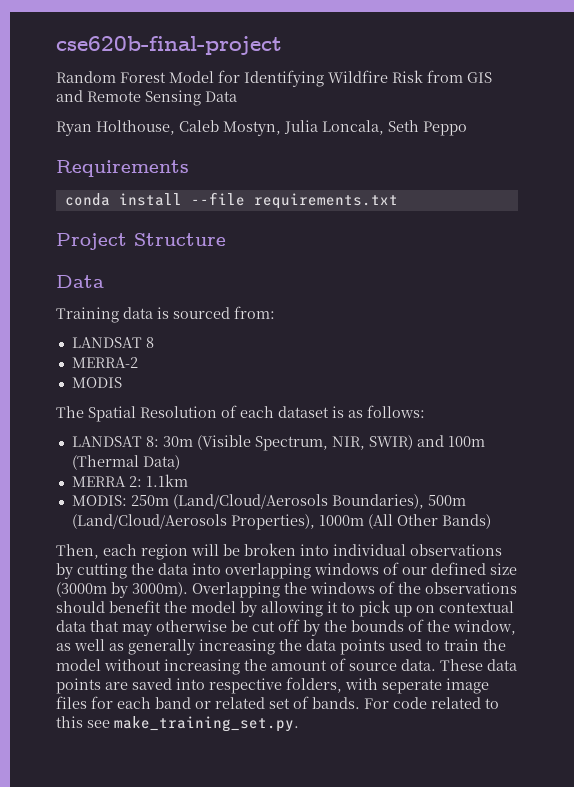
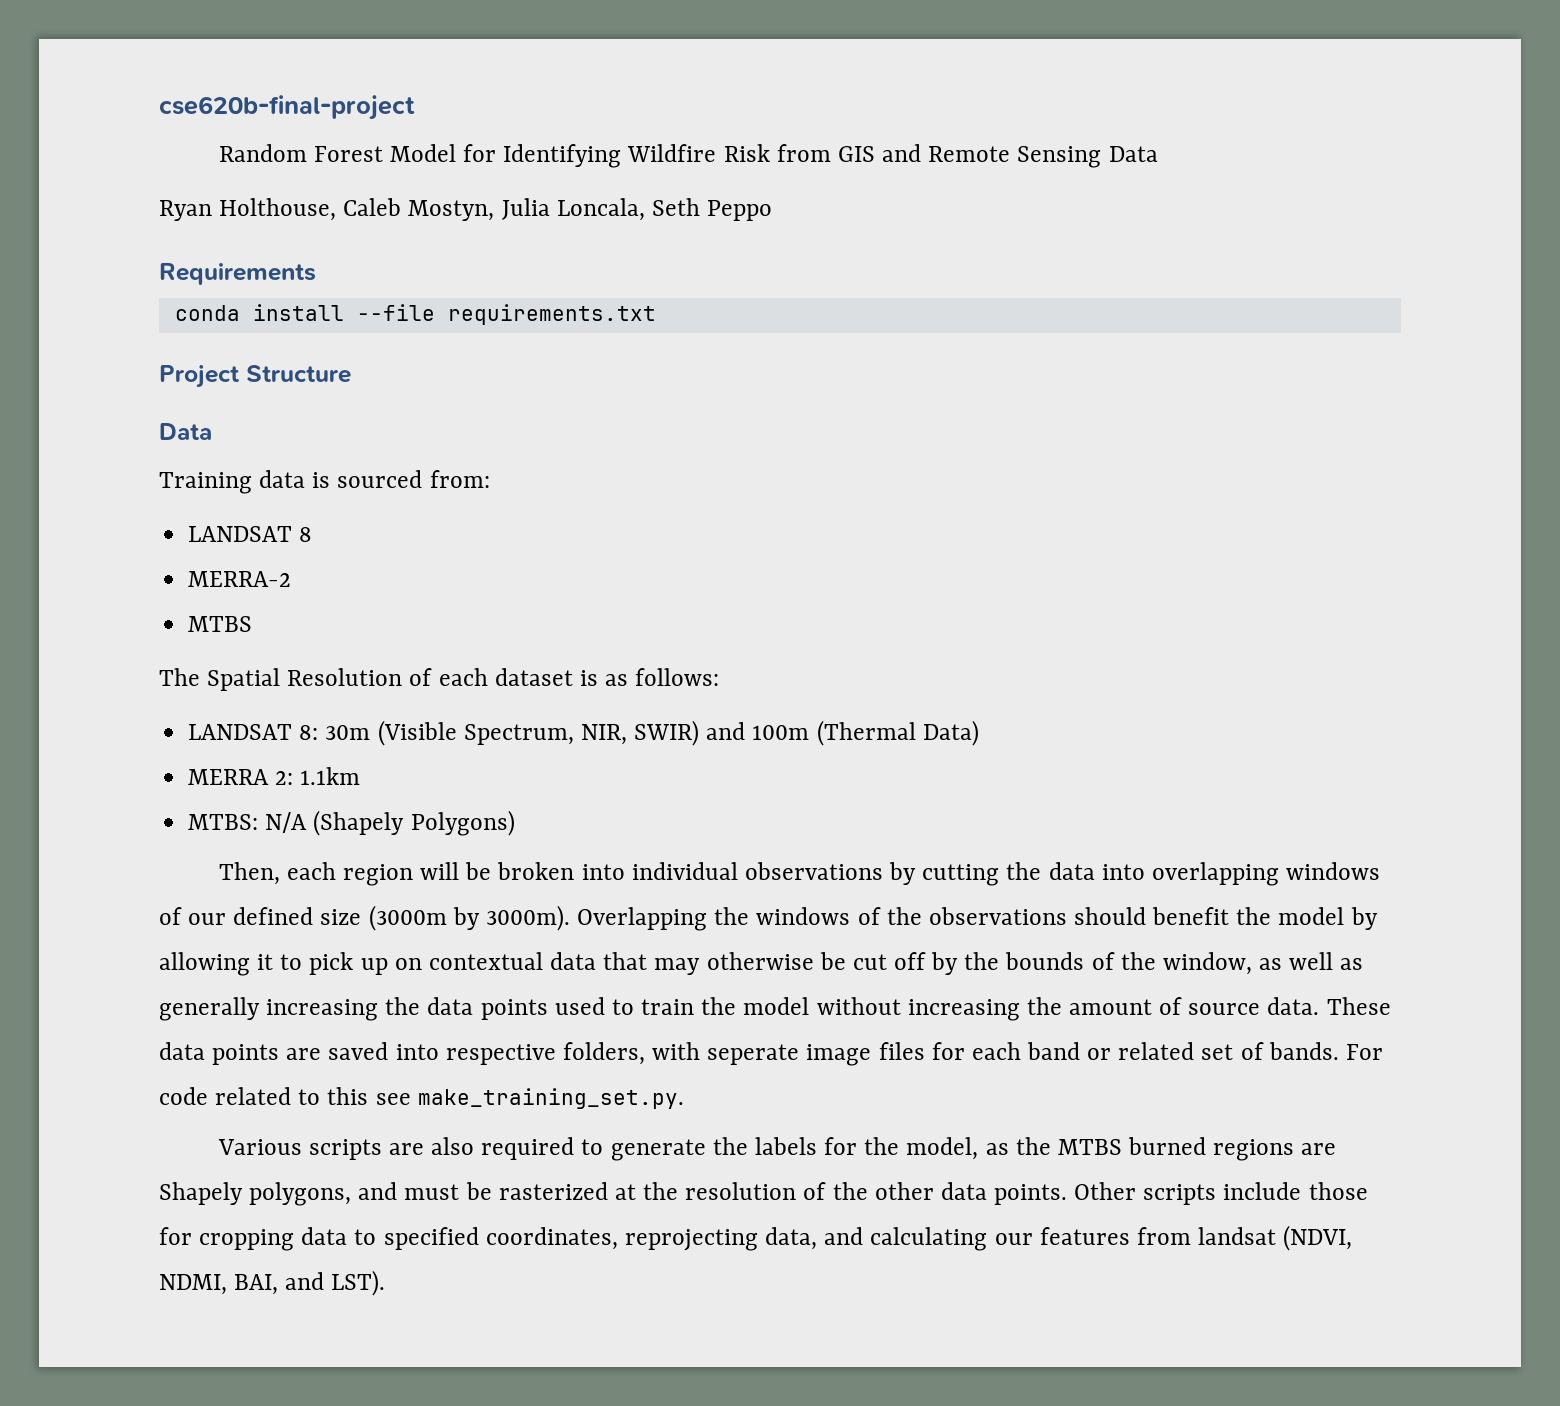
[71,377,122,388] MODIS -> [188,616,253,632] MTBS
[71,494,466,509] [71,514,491,530] MODIS: 250m (Land/Cloud/Aerosols Boundaries), 500m (Land/Cloud/Aerosols Properties), 1000m (All Other Bands) -> [188,810,515,836] MTBS: N/A (Shapely Polygons)
(299, 724) none -> [217,1137,1337,1161] [159,1182,1368,1206] [159,1225,1353,1251] [159,1270,386,1296] // Various scripts are also required to generate the labels for the model, as the MTBS burned regions are Shapely polygons, and must be rasterized at the resolution of the other data points. Other scripts include those for cropping data to specified coordinates, reprojecting data, and calculating our features from landsat (NDVI, NDMI, BAI, and LST).

